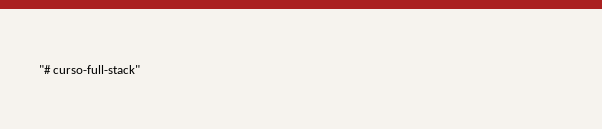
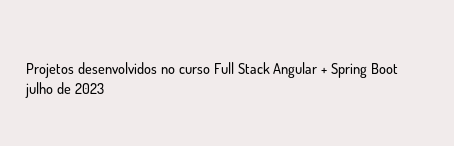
[39,65,141,74] "# curso-full-stack" -> [26,62,399,78] [25,82,104,98] Projetos desenvolvidos no curso Full Stack Angular + Spring Boot julho de 2023

